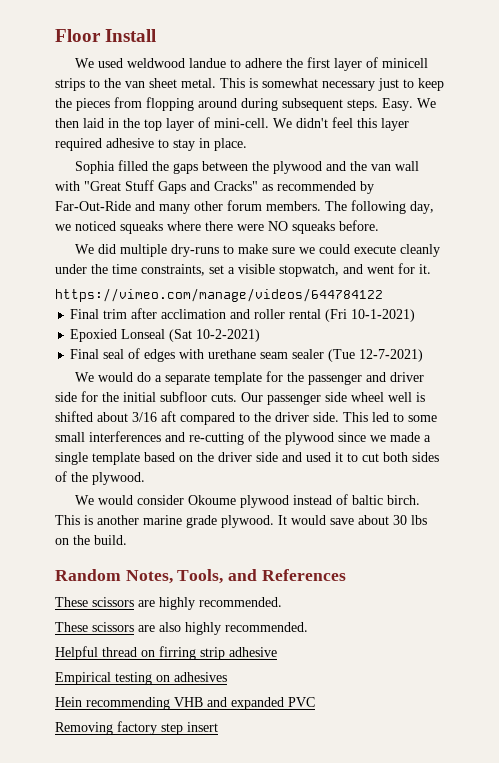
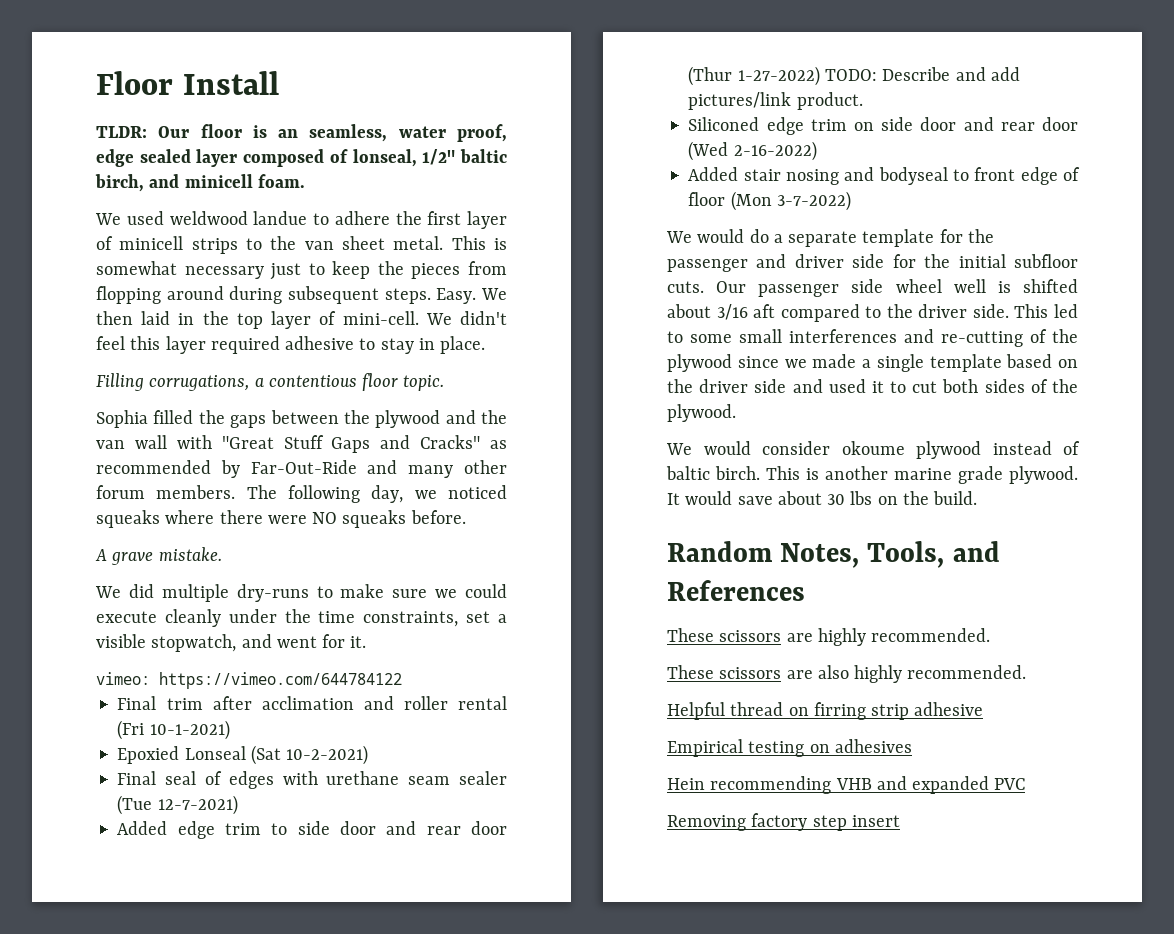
(157, 35) none -> [96,124,507,142] [96,149,508,167] [95,174,305,192] // TLDR: Our floor is an seamless, water proof, edge sealed layer composed of lonseal, 1/2" baltic birch, and minicell foam.
(247, 144) none -> [96,373,445,391] // Filling corrugations, a contentious floor topic.
(379, 225) none -> [95,547,222,565] // A grave mistake.
[55,288,383,302] https://vimeo.com/manage/videos/644784122 -> [96,672,402,689] vimeo: https://vimeo.com/644784122
(424, 355) none -> [117,821,508,839] [688,66,1020,86] [688,92,863,110] [688,117,1078,135] [688,141,817,161] [688,167,1080,185] [688,191,851,211] // Added edge trim to side door and rear door (Thur 1-27-2022) TODO: Describe and add pictures/link product. // Siliconed edge trim on side door and rear door (Wed 2-16-2022) // Added stair nosing and bodyseal to front edge of floor (Mon 3-7-2022)
[187,495,236,505] Okoume -> [841,441,905,455] okoume

